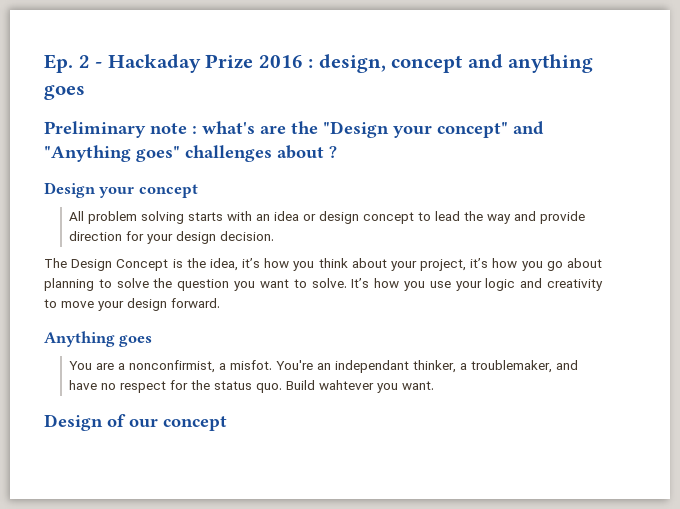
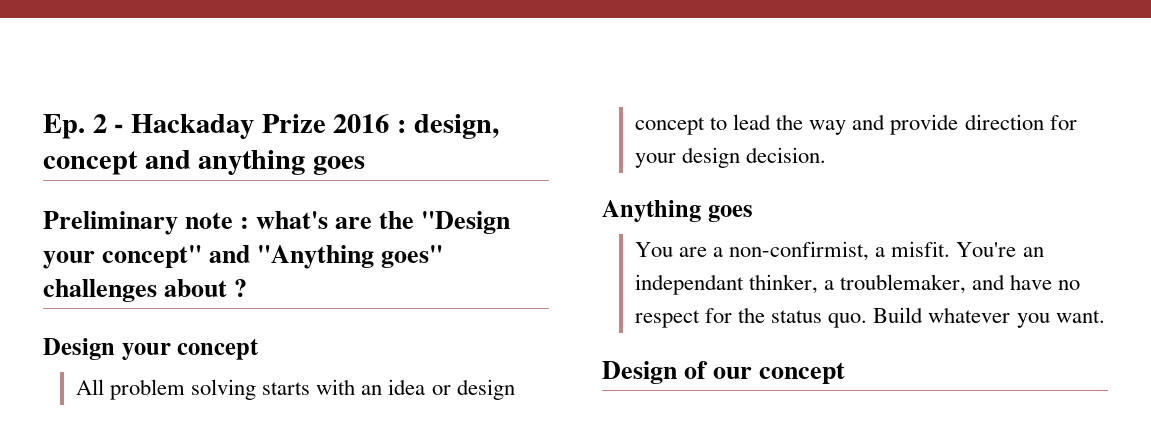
[44,258,603,271] [44,278,603,291] [44,298,220,311] // The Design Concept is the idea, it’s how you think about your project, it’s how you go about planning to solve the question you want to solve. It’s how you use your logic and creativity to move your design forward. -> (827, 155) none
[129,360,273,373] nonconfirmist, a misfot. -> [729,241,951,261] non-confirmist, a misfit.
[319,380,375,390] wahtever -> [928,307,1011,323] whatever

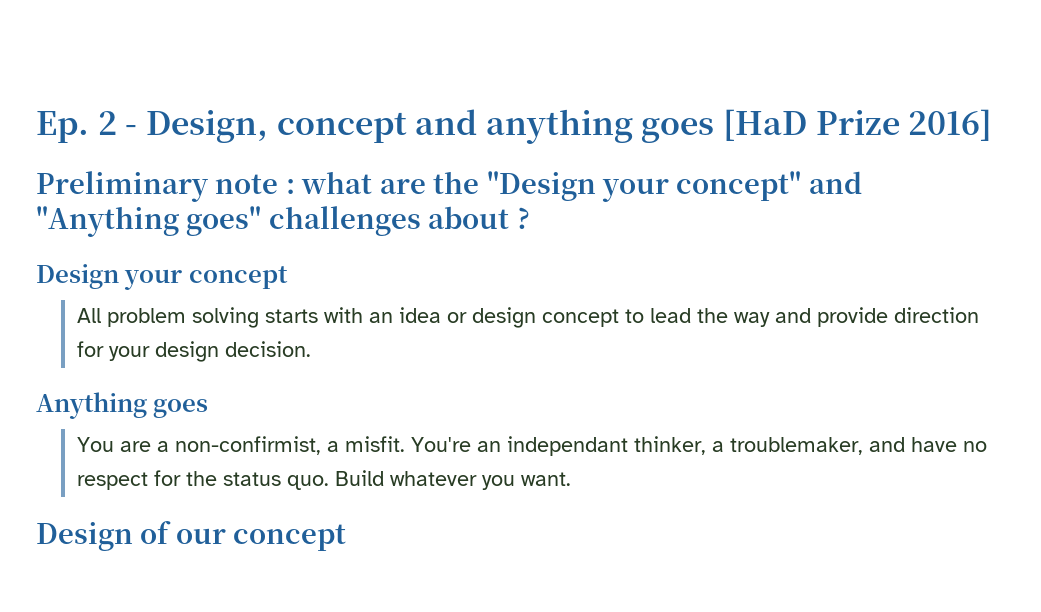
[131,114,499,139] Hackaday Prize 2016 : design, -> [145,110,268,143] Design,
(366, 165) none -> [723,109,993,141] [HaD Prize 2016]
[256,211,329,229] what's -> [301,171,373,194] what

